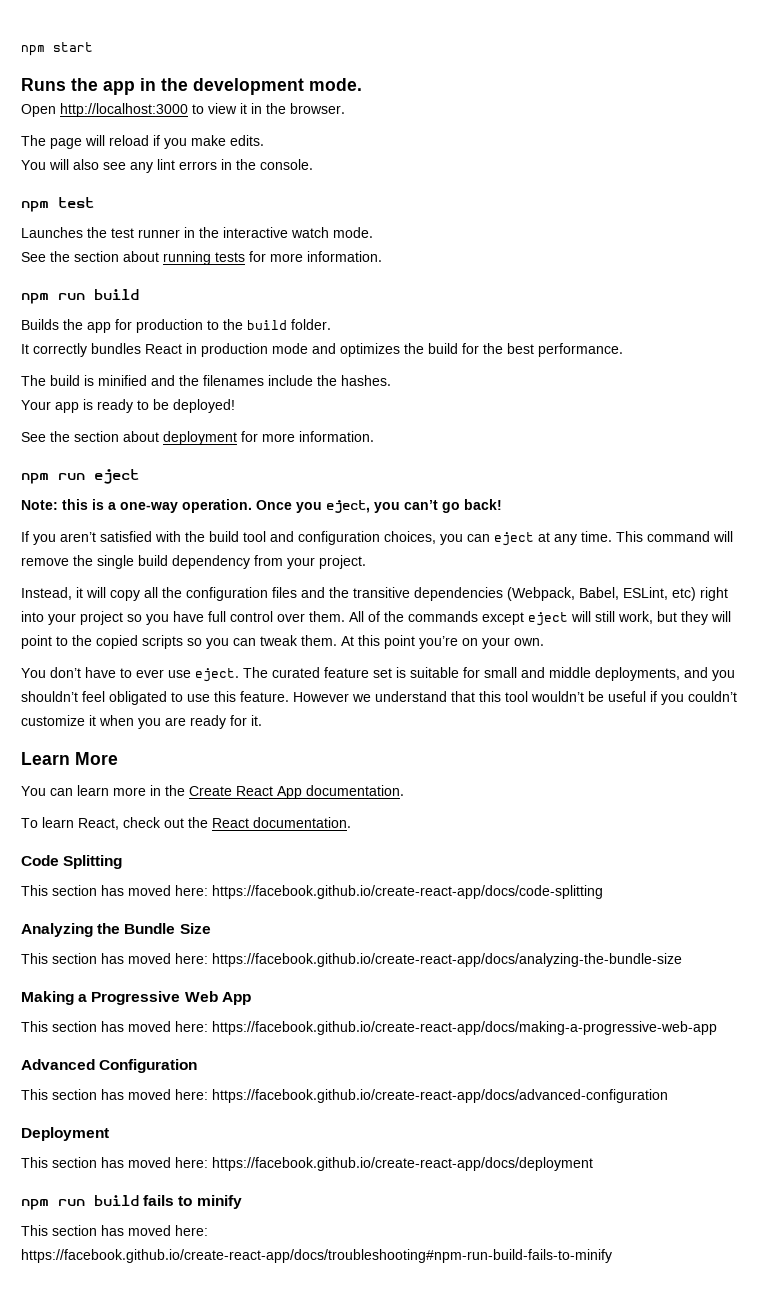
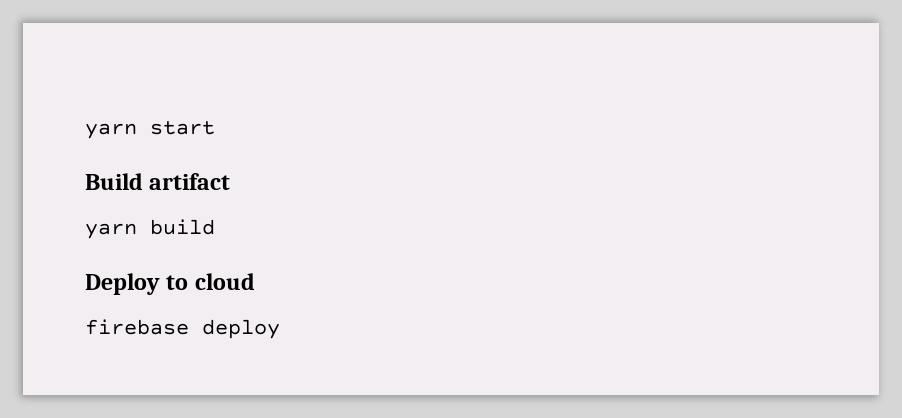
[21,45,45,56] npm -> [85,123,137,139] yarn
[21,78,362,95] [21,103,345,117] [21,135,264,149] [21,159,313,173] [21,197,94,212] [21,227,373,238] [21,251,382,265] [21,289,139,304] [21,319,331,333] [21,343,623,357] [21,375,391,386] [21,399,235,413] [21,431,374,445] [21,469,139,484] [21,499,502,513] [21,531,733,546] [21,555,366,569] [21,587,728,601] [21,611,731,626] [21,635,544,649] [21,667,735,682] [21,691,737,705] [21,715,262,729] [21,752,118,765] [21,785,404,799] [21,817,351,830] [21,855,123,869] [21,885,603,899] [21,923,211,937] [21,953,682,967] [21,991,251,1005] [21,1021,717,1035] [21,1059,198,1073] [21,1089,668,1103] [21,1127,109,1141] [21,1157,593,1171] [21,1195,242,1210] [21,1225,208,1236] [21,1249,612,1263] Runs the app in the development mode. // Open http://localhost:3000 to view it in the browser. // The page will reload if you make edits. // You will also see any lint errors in the console. // npm test // Launches the test runner in the interactive watch mode. // See the section about running tests for more information. // npm run build // Builds the app for production to the build folder. // It correctly bundles React in production mode and optimizes the build for the best performance. // The build is minified and the filenames include the hashes. // Your app is ready to be deployed! // See the section about deployment for more information. // npm run eject // Note: this is a one-way operation. Once you eject, you can’t go back! // If you aren’t satisfied with the build tool and configuration choices, you can eject at any time. This command will remove the single build dependency from your project. // Instead, it will copy all the configuration files and the transitive dependencies (Webpack, Babel, ESLint, etc) right into your project so you have full control over them. All of the commands except eject will still work, but they will point to the copied scripts so you can tweak them. At this point you’re on your own. // You don’t have to ever use eject. The curated feature set is suitable for small and middle deployments, and you shouldn’t feel obligated to use this feature. However we understand that this tool wouldn’t be useful if you couldn’t customize it when you are ready for it. // Learn More // You can learn more in the Create React App documentation. // To learn React, check out the React documentation. // Code Splitting // This section has moved here: https://facebook.github.io/create-react-app/docs/code-splitting // Analyzing the Bundle Size // This section has moved here: https://facebook.github.io/create-react-app/docs/analyzing-the-bundle-size // Making a Progressive Web App // This section has moved here: https://facebook.github.io/create-react-app/docs/making-a-progressive-web-app // Advanced Configuration // This section has moved here: https://facebook.github.io/create-react-app/docs/advanced-configuration // Deployment // This section has moved here: https://facebook.github.io/create-react-app/docs/deployment // npm run build fails to minify // This section has moved here: https://facebook.github.io/create-react-app/docs/troubleshooting#npm-run-build-fails-to-minify -> [85,173,231,190] [85,219,215,239] [85,273,255,295] [85,319,280,339] Build artifact // yarn build // Deploy to cloud // firebase deploy

